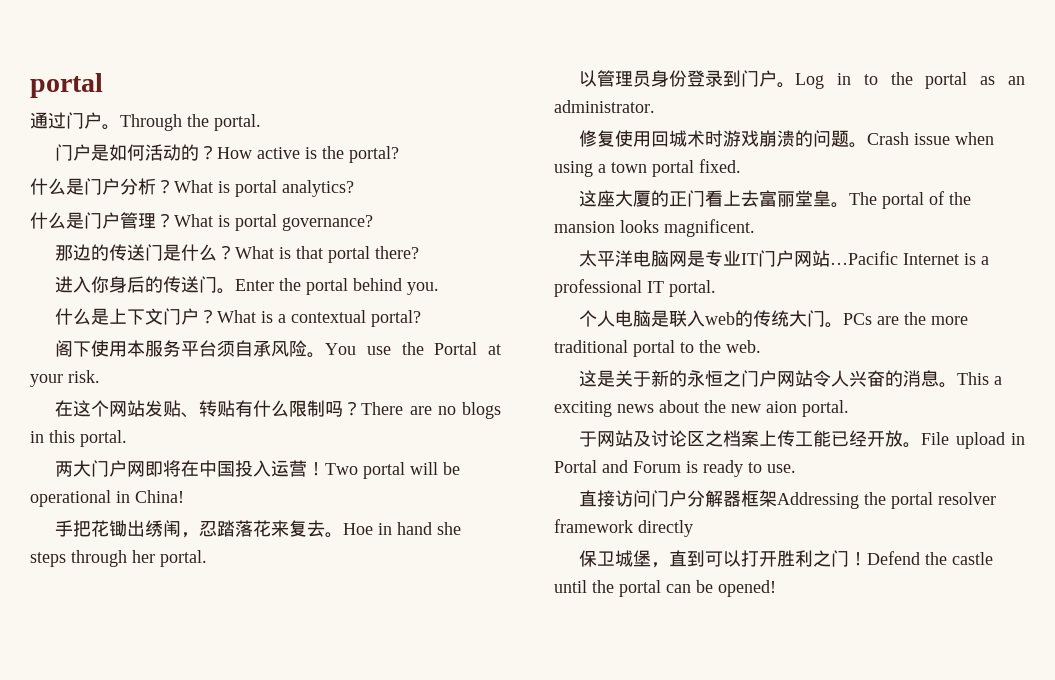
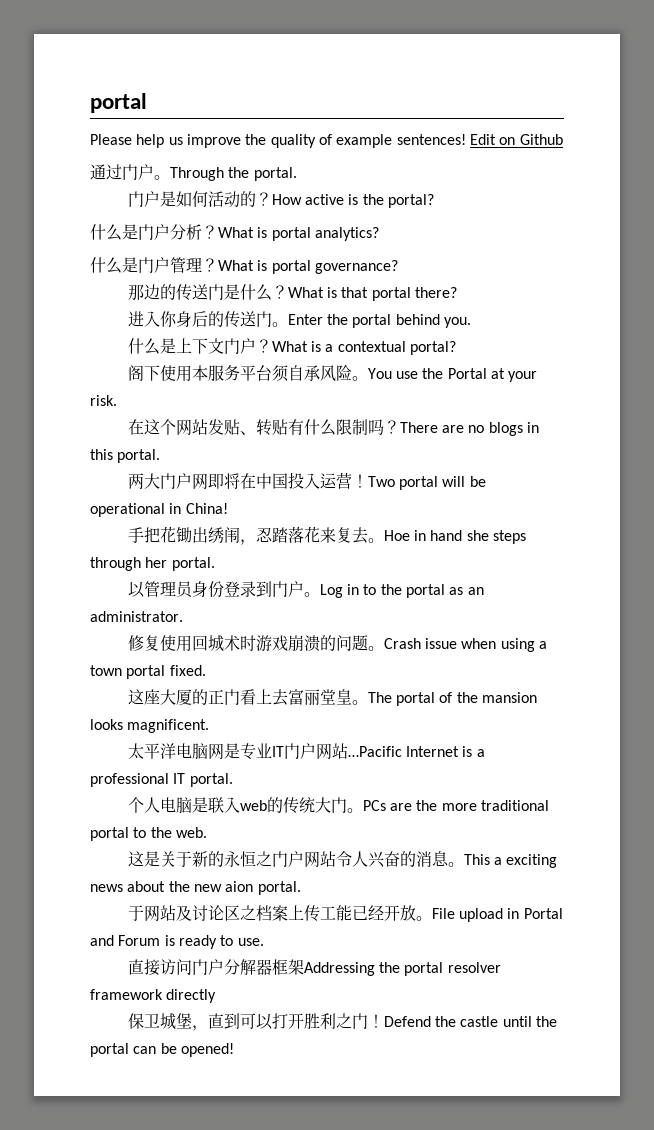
[30,73,103,98] portal -> [90,93,147,113] [90,134,563,148] portal // Please help us improve the quality of example sentences! Edit on Github

